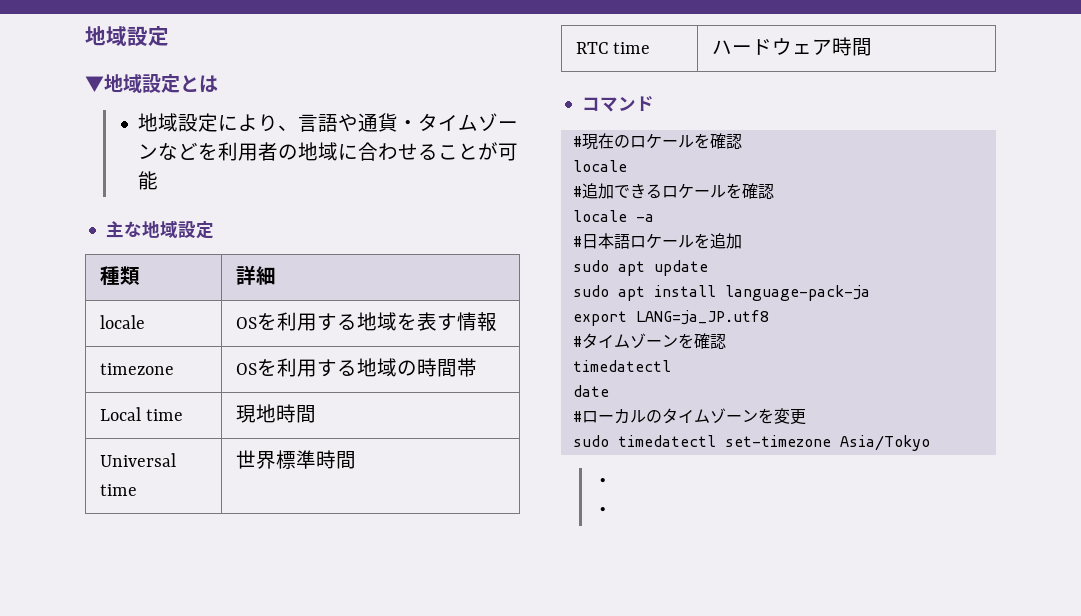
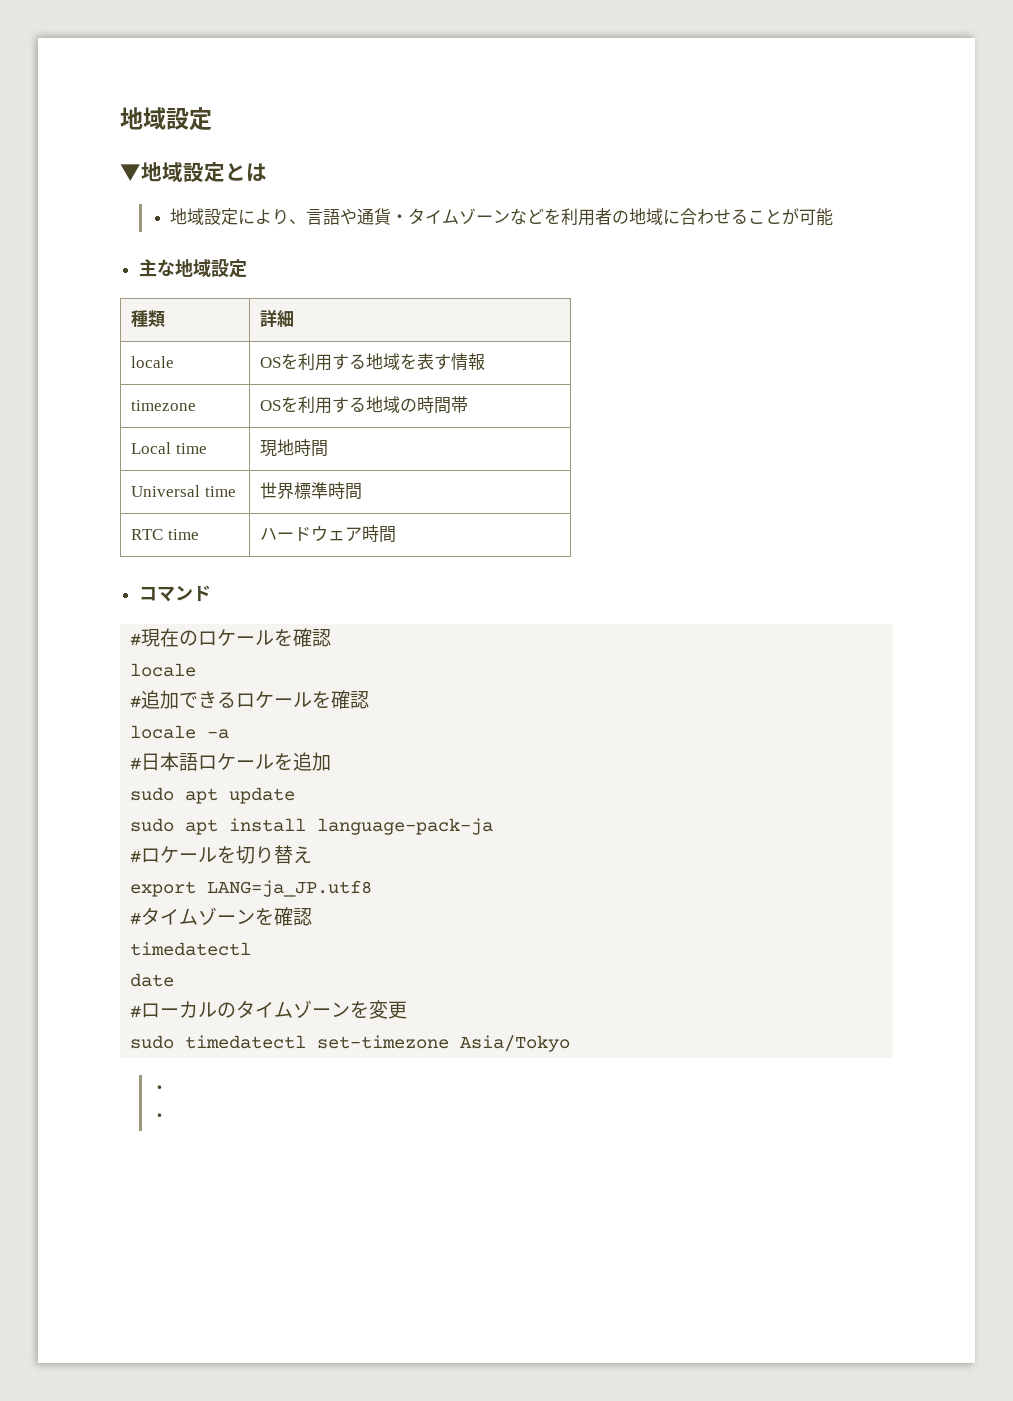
(870, 293) none -> [130,845,313,864] // #ロケールを切り替え

